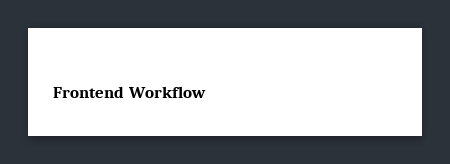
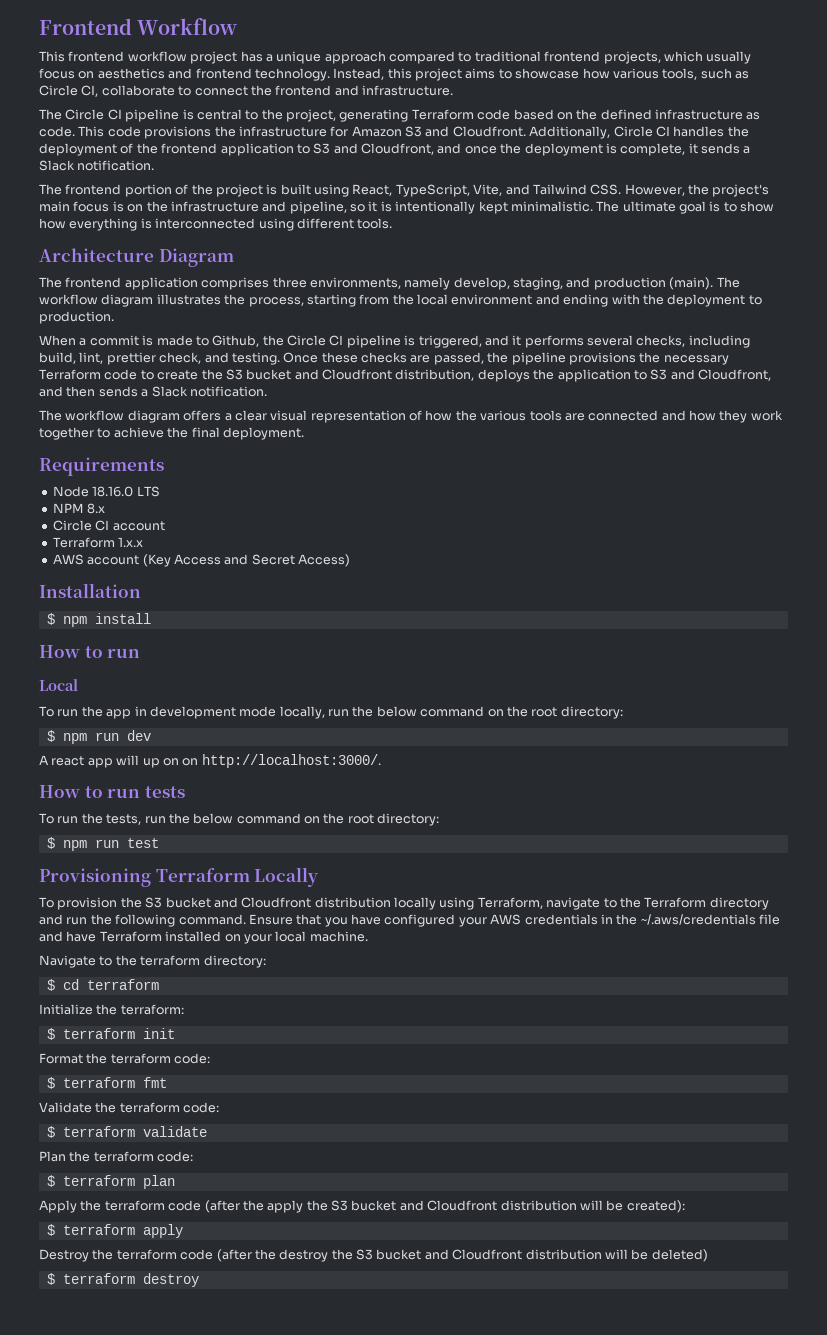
(206, 92) none -> [39,51,752,64] [39,68,749,81] [39,85,453,97] [39,109,761,122] [39,126,749,139] [39,143,751,156] [39,160,155,171] [39,184,770,197] [39,201,775,214] [39,218,393,231] [39,248,234,267] [39,277,740,290] [39,294,762,307] [39,311,114,324] [39,335,750,348] [39,352,729,365] [39,369,771,382] [39,386,267,397] [39,410,783,423] [39,427,304,440] [39,457,164,476] [52,486,160,497] [52,503,106,514] [52,520,165,531] [52,537,144,548] [52,554,350,567] [39,583,141,598] [46,613,151,627] [39,645,141,658] [39,679,78,691] [39,706,623,719] [46,730,151,744] [39,754,381,768] [39,785,185,798] [39,813,440,826] [46,837,159,851] [39,867,319,887] [39,897,769,910] [39,914,780,927] [39,931,368,944] [39,955,266,968] [46,979,159,991] [39,1004,184,1015] [46,1028,175,1040] [39,1053,211,1064] [46,1077,167,1089] [39,1102,220,1113] [46,1126,207,1138] [39,1151,194,1162] [46,1175,175,1189] [39,1200,685,1213] [46,1224,183,1238] [39,1249,708,1262] [46,1273,199,1287] // This frontend workflow project has a unique approach compared to traditional frontend projects, which usually focus on aesthetics and frontend technology. Instead, this project aims to showcase how various tools, such as Circle CI, collaborate to connect the frontend and infrastructure. // The Circle CI pipeline is central to the project, generating Terraform code based on the defined infrastructure as code. This code provisions the infrastructure for Amazon S3 and Cloudfront. Additionally, Circle CI handles the deployment of the frontend application to S3 and Cloudfront, and once the deployment is complete, it sends a Slack notification. // The frontend portion of the project is built using React, TypeScript, Vite, and Tailwind CSS. However, the project's main focus is on the infrastructure and pipeline, so it is intentionally kept minimalistic. The ultimate goal is to show how everything is interconnected using different tools. // Architecture Diagram // The frontend application comprises three environments, namely develop, staging, and production (main). The workflow diagram illustrates the process, starting from the local environment and ending with the deployment to production. // When a commit is made to Github, the Circle CI pipeline is triggered, and it performs several checks, including build, lint, prettier check, and testing. Once these checks are passed, the pipeline provisions the necessary Terraform code to create the S3 bucket and Cloudfront distribution, deploys the application to S3 and Cloudfront, and then sends a Slack notification. // The workflow diagram offers a clear visual representation of how the various tools are connected and how they work together to achieve the final deployment. // Requirements // Node 18.16.0 LTS // NPM 8.x // Circle CI account // Terraform 1.x.x // AWS account (Key Access and Secret Access) // Installation // $ npm install // How to run // Local // To run the app in development mode locally, run the below command on the root directory: // $ npm run dev // A react app will up on on http://localhost:3000/. // How to run tests // To run the tests, run the below command on the root directory: // $ npm run test // Provisioning Terraform Locally // To provision the S3 bucket and Cloudfront distribution locally using Terraform, navigate to the Terraform directory and run the following command. Ensure that you have configured your AWS credentials in the ~/.aws/credentials file and have Terraform installed on your local machine. // Navigate to the terraform directory: // $ cd terraform // Initialize the terraform: // $ terraform init // Format the terraform code: // $ terraform fmt // Validate the terraform code: // $ terraform validate // Plan the terraform code: // $ terraform plan // Apply the terraform code (after the apply the S3 bucket and Cloudfront distribution will be created): // $ terraform apply // Destroy the terraform code (after the destroy the S3 bucket and Cloudfront distribution will be deleted) // $ terraform destroy

